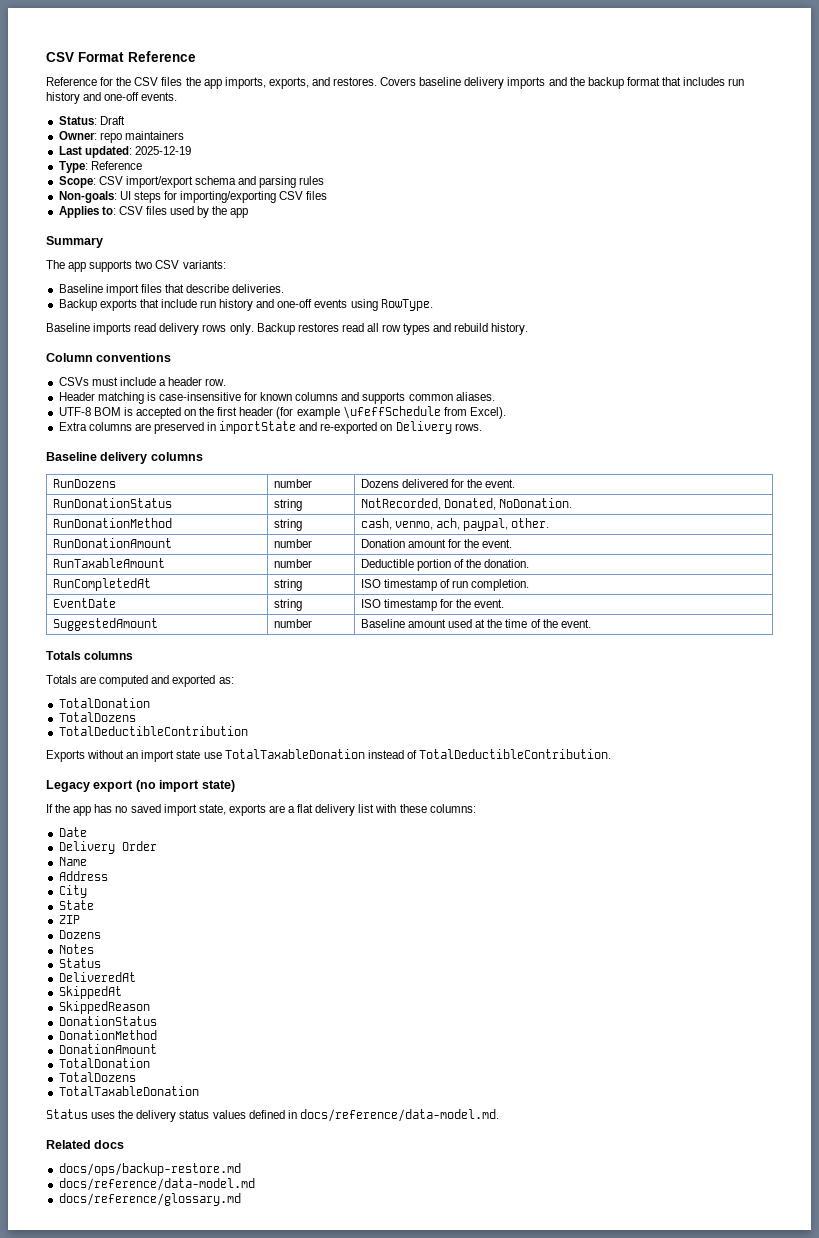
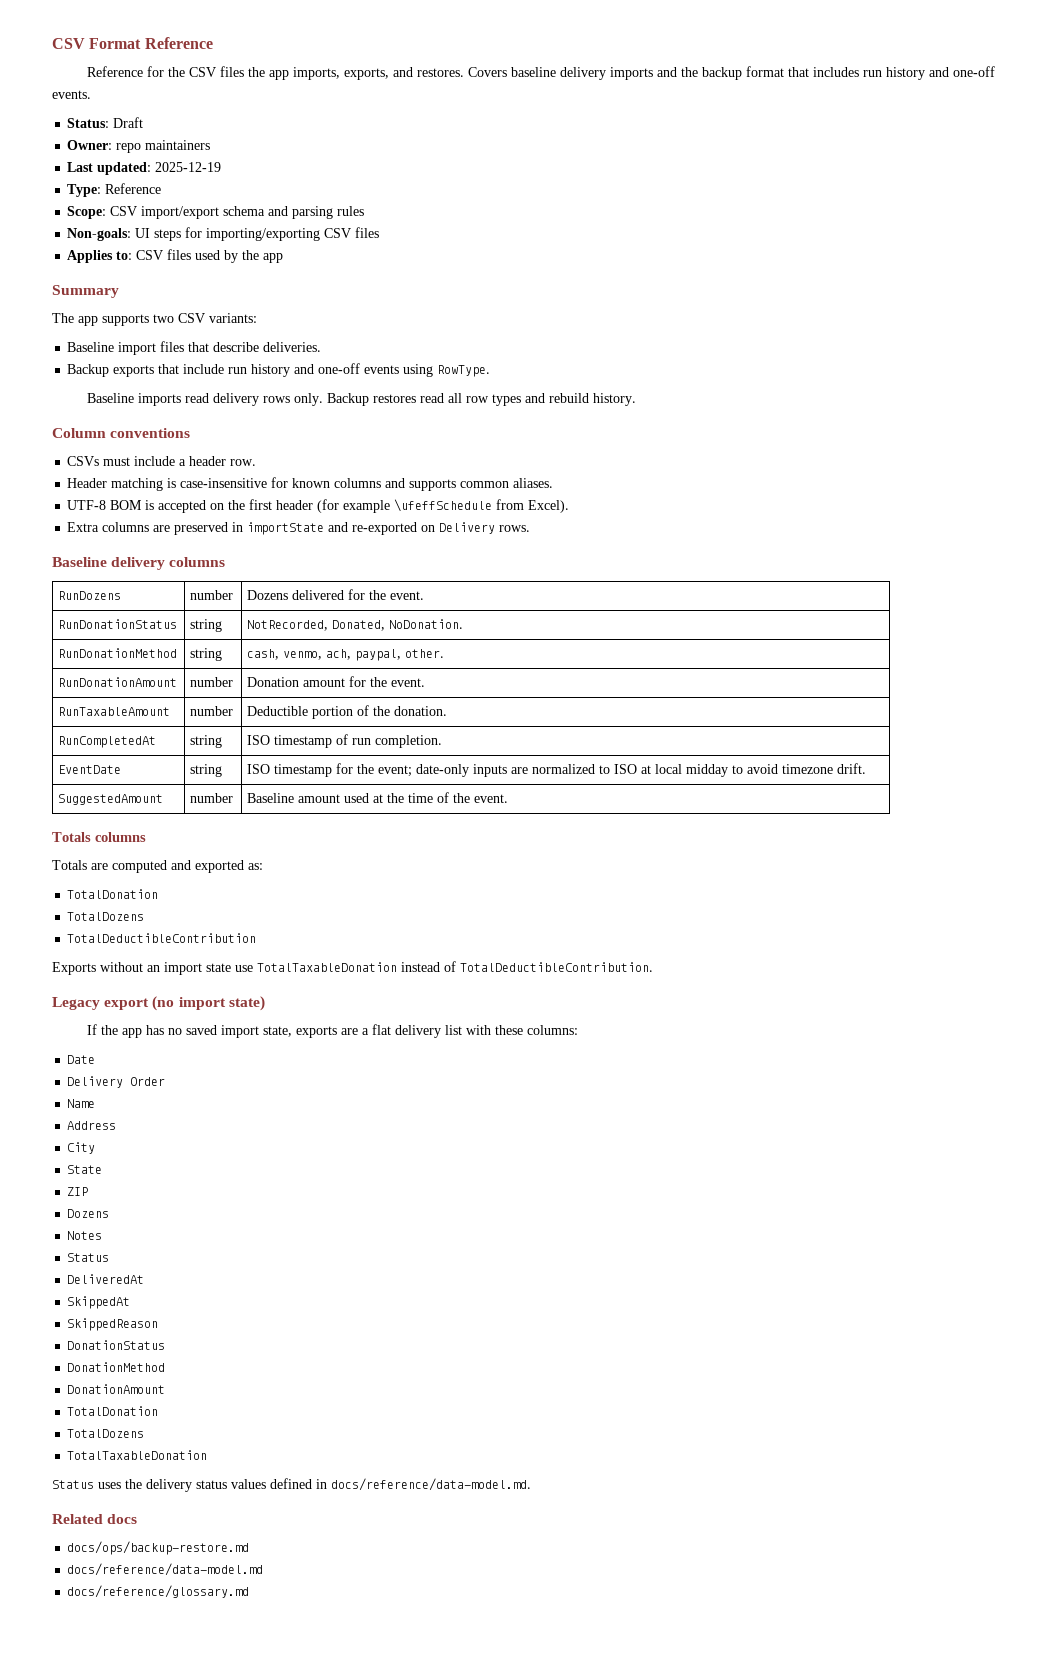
[474,599,505,608] event. -> [378,763,867,777] event; date-only inputs are normalized to ISO at local midday to avoid timezone drift.

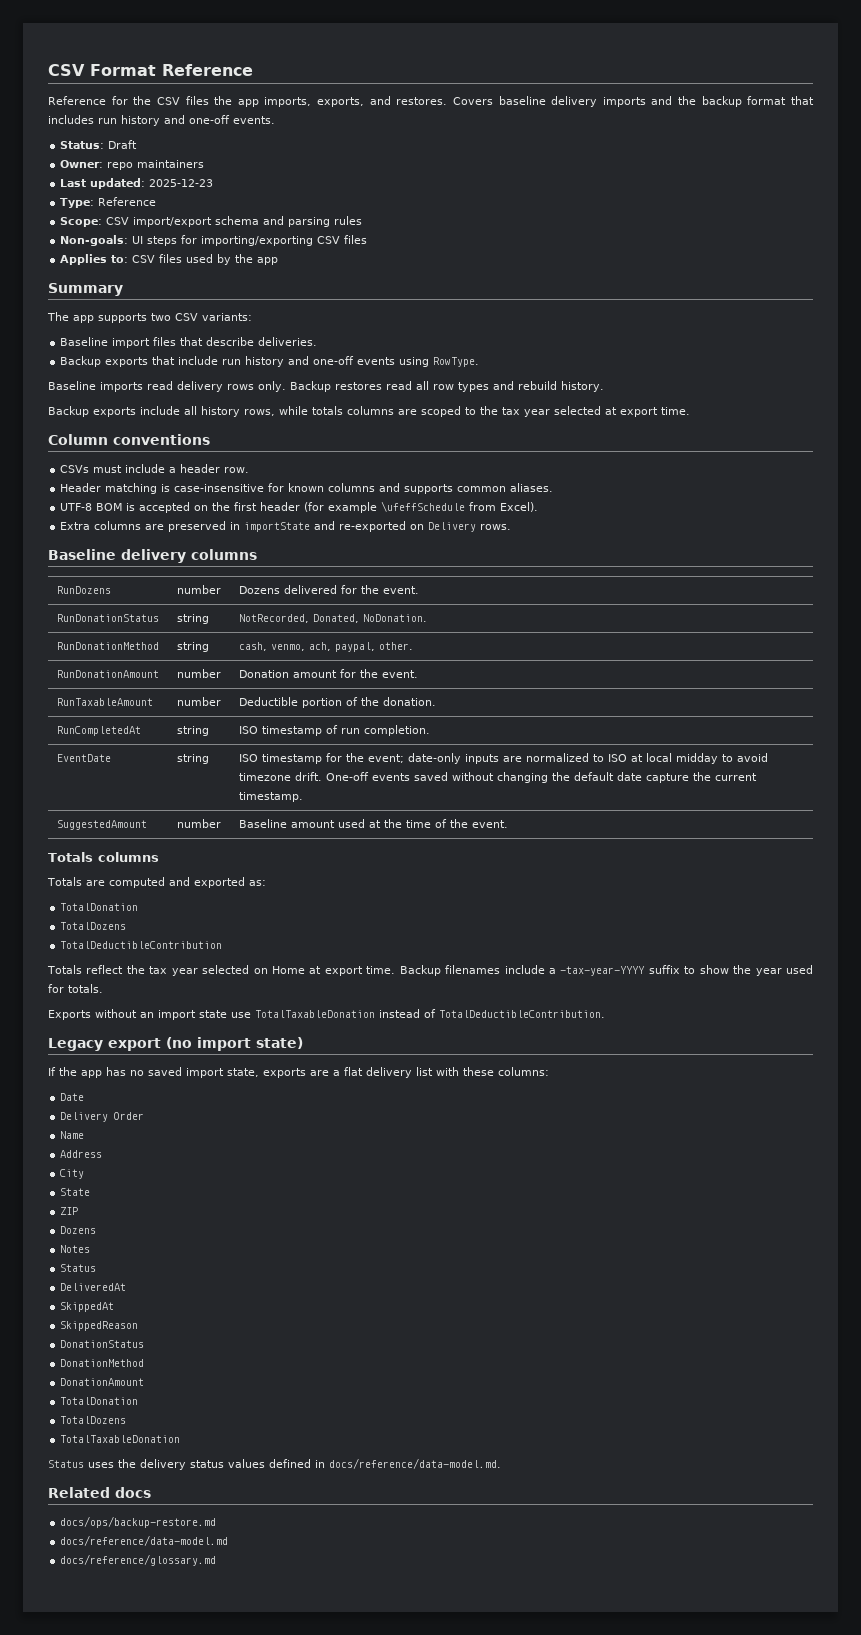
[155,162,222,172] 2025-12-19 -> [149,179,214,187] 2025-12-23
(636, 399) none -> [48,406,690,417] // Backup exports include all history rows, while totals columns are scoped to the tax year selected at export time.
(867, 768) none -> [325,772,757,783] [238,792,303,802] One-off events saved without changing the default date capture the current timestamp.
(257, 938) none -> [47,965,814,976] [48,984,103,993] // Totals reflect the tax year selected on Home at export time. Backup filenames include a -tax-year-YYYY suffix to show the year used for totals.

